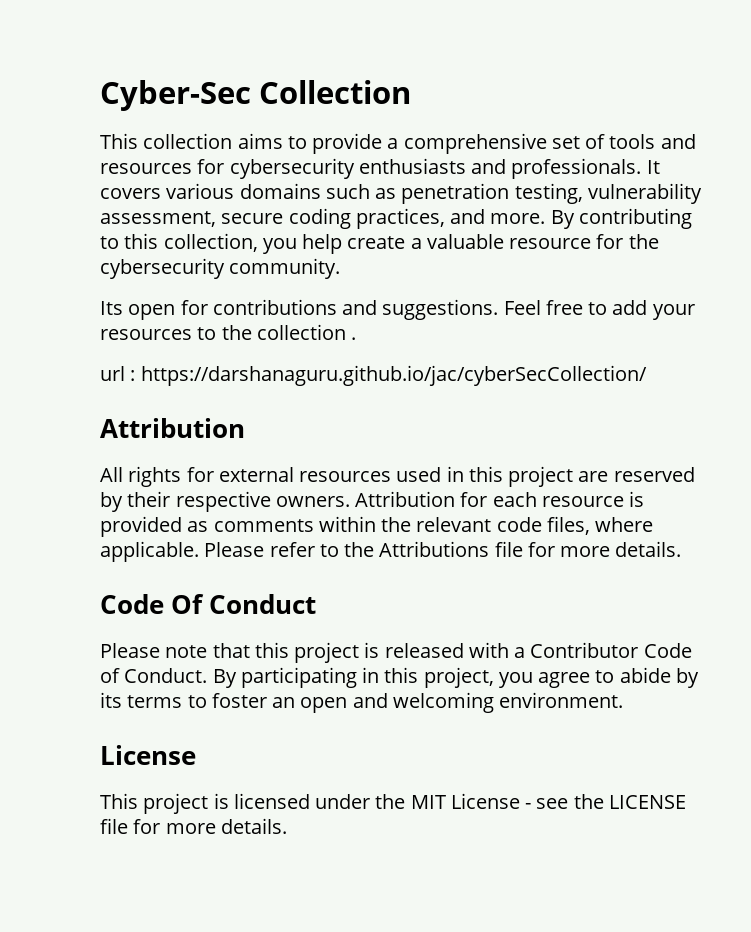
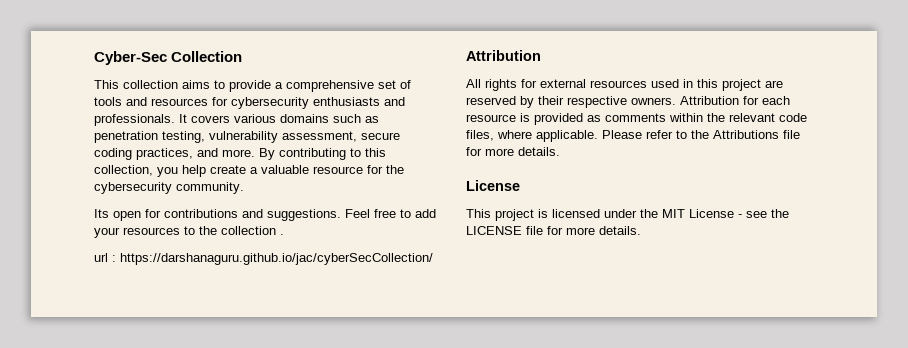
[100,594,317,614] [100,642,692,663] [100,667,699,688] [100,692,624,713] // Code Of Conduct // Please note that this project is released with a Contributor Code of Conduct. By participating in this project, you agree to abide by its terms to foster an open and welcoming environment. -> (560, 151) none

